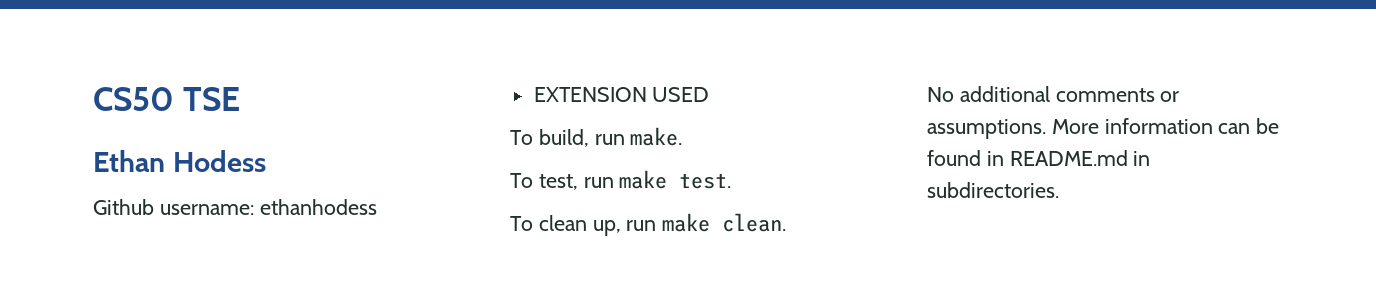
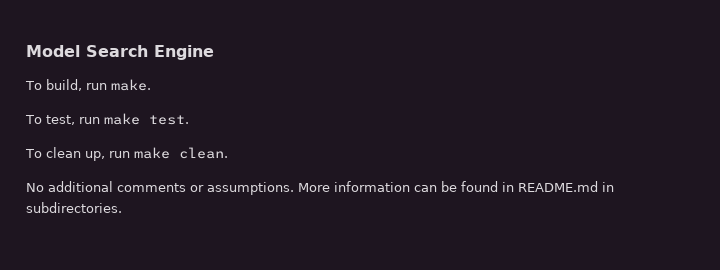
[93,87,241,111] [93,150,266,172] [93,199,377,215] [533,87,710,102] CS50 TSE // Ethan Hodess // Github username: ethanhodess // EXTENSION USED -> [26,45,214,60] Model Search Engine

